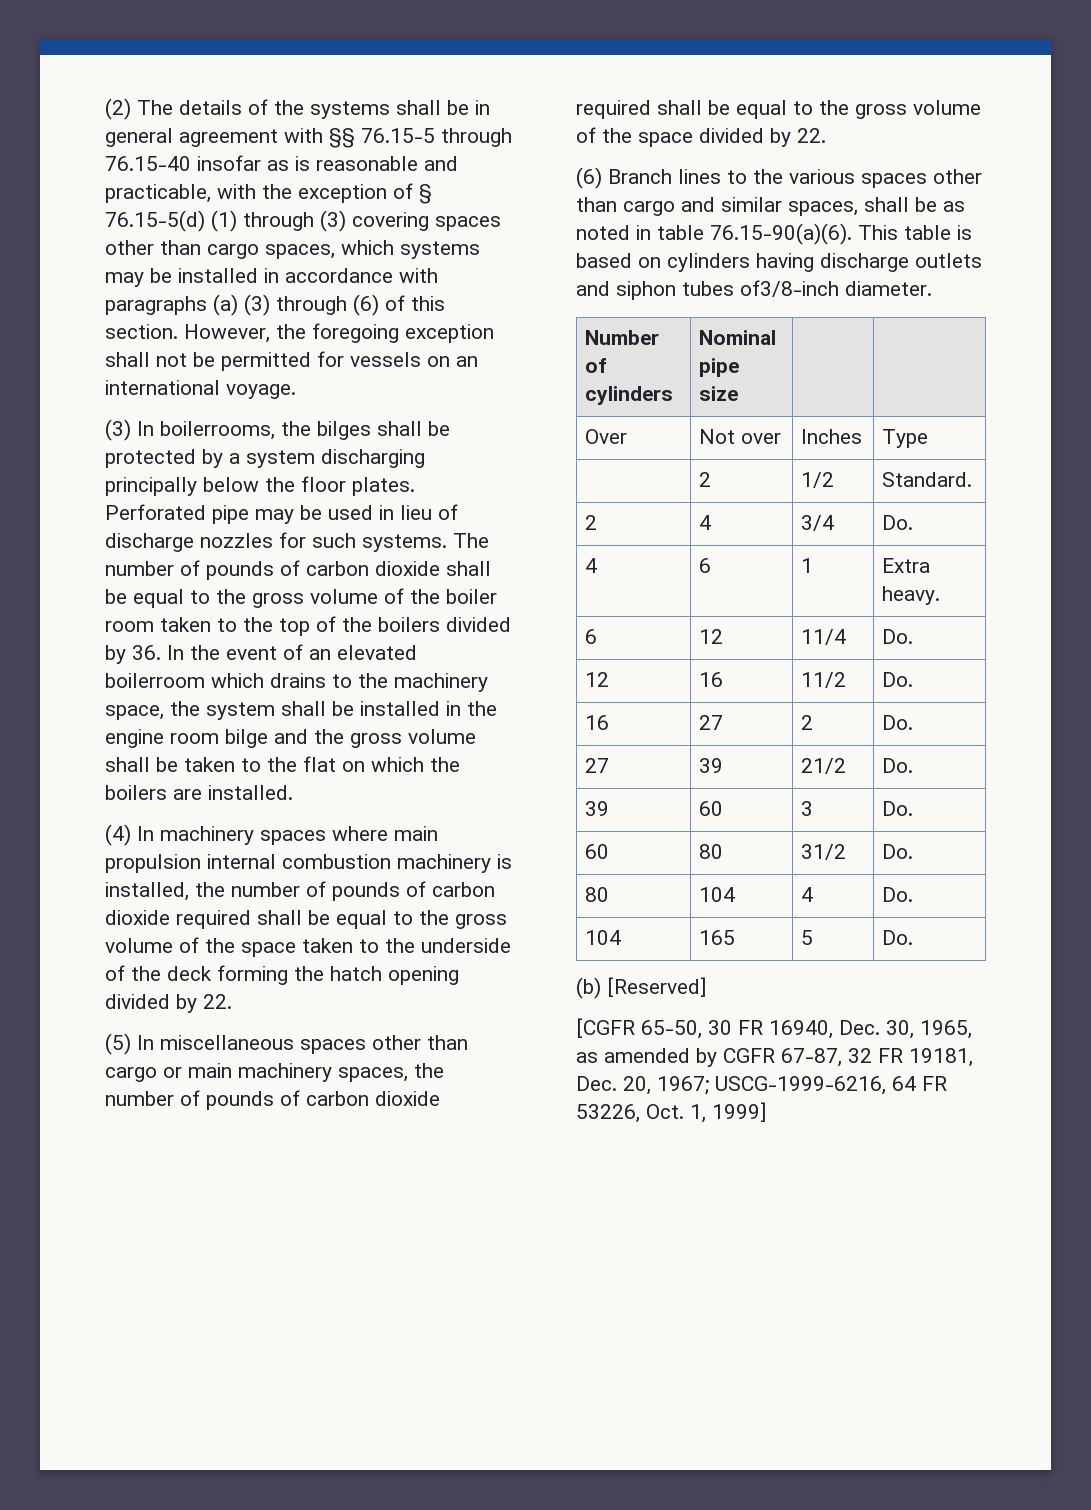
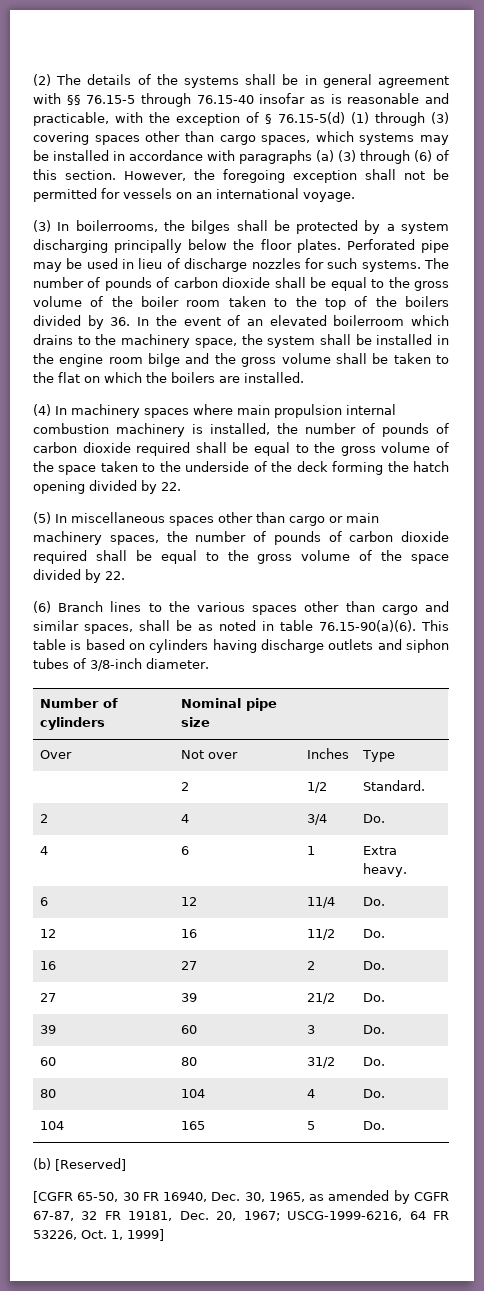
[740,280,839,297] of3/8-inch -> [73,658,142,671] of 3/8-inch

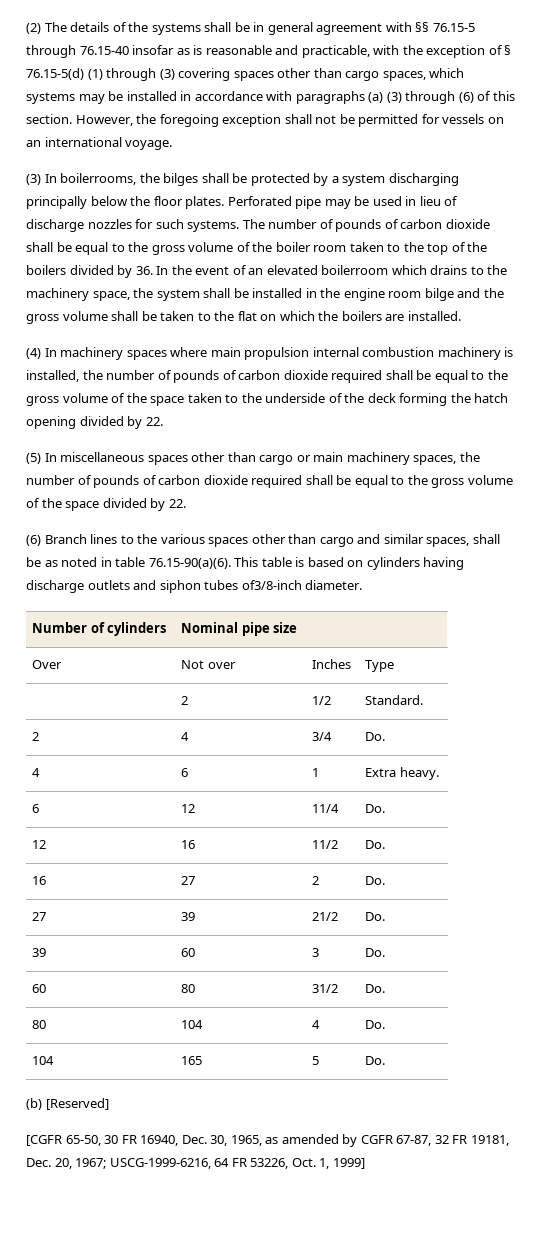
[73,658,142,671] of 3/8-inch -> [241,580,302,590] of3/8-inch

